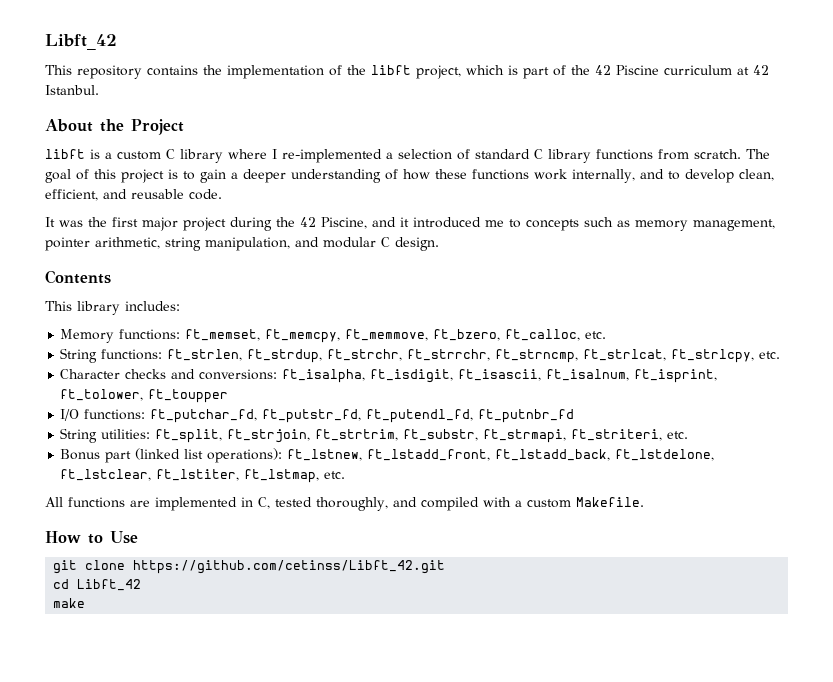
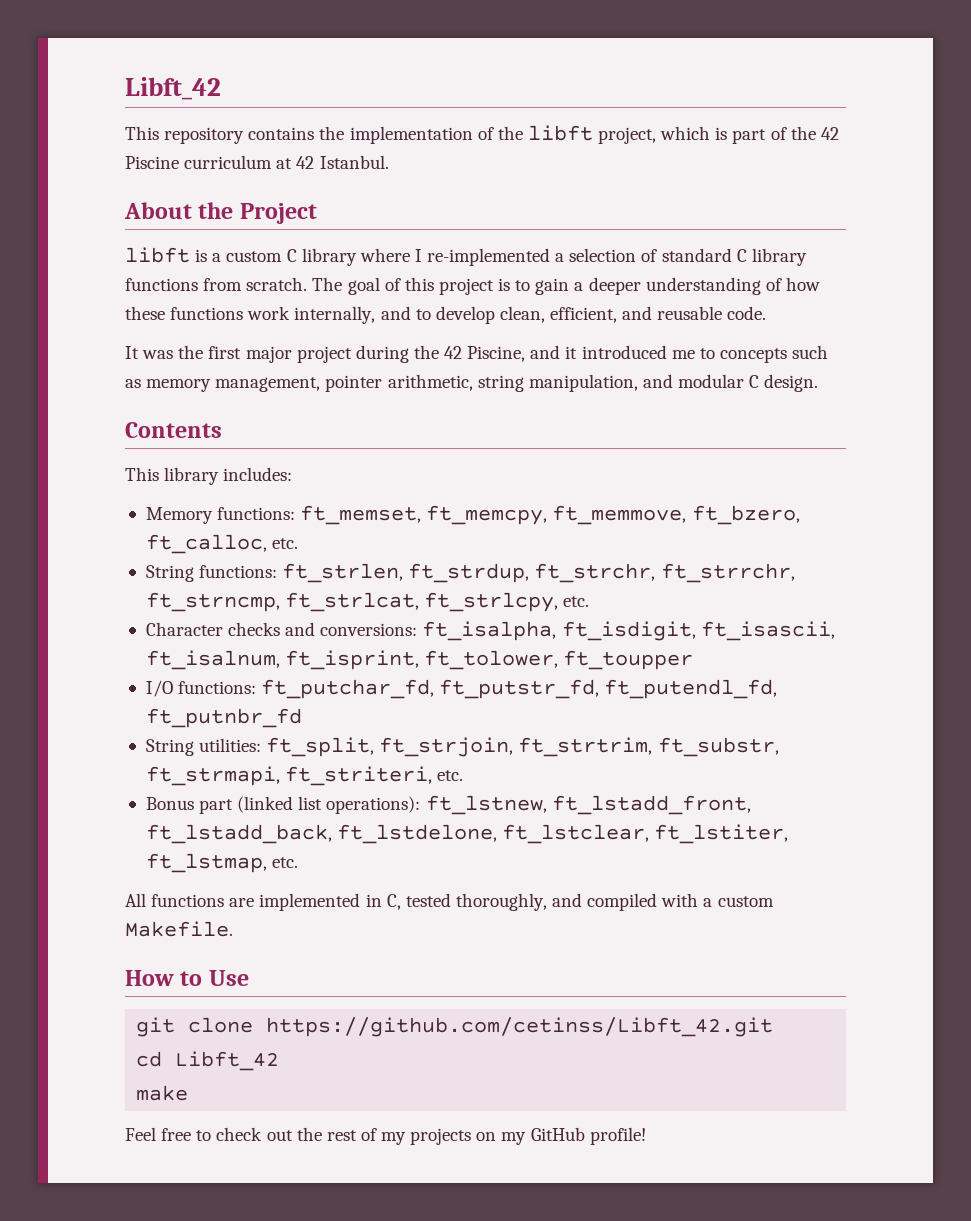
(86, 603) none -> [125,1127,646,1145] // Feel free to check out the rest of my projects on my GitHub profile!

